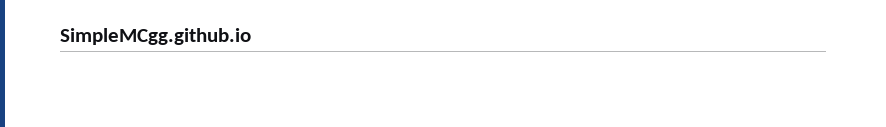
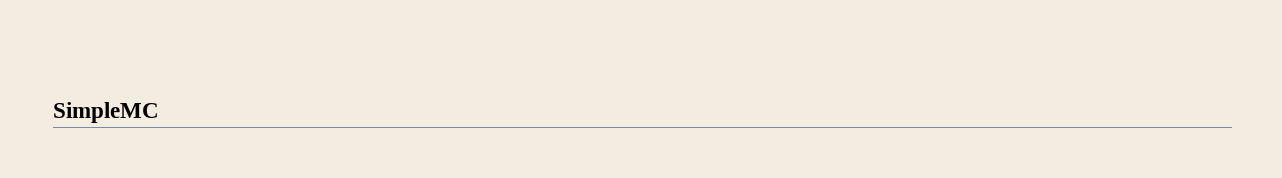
[60,28,251,45] SimpleMCgg.github.io -> [53,102,159,123] SimpleMC

